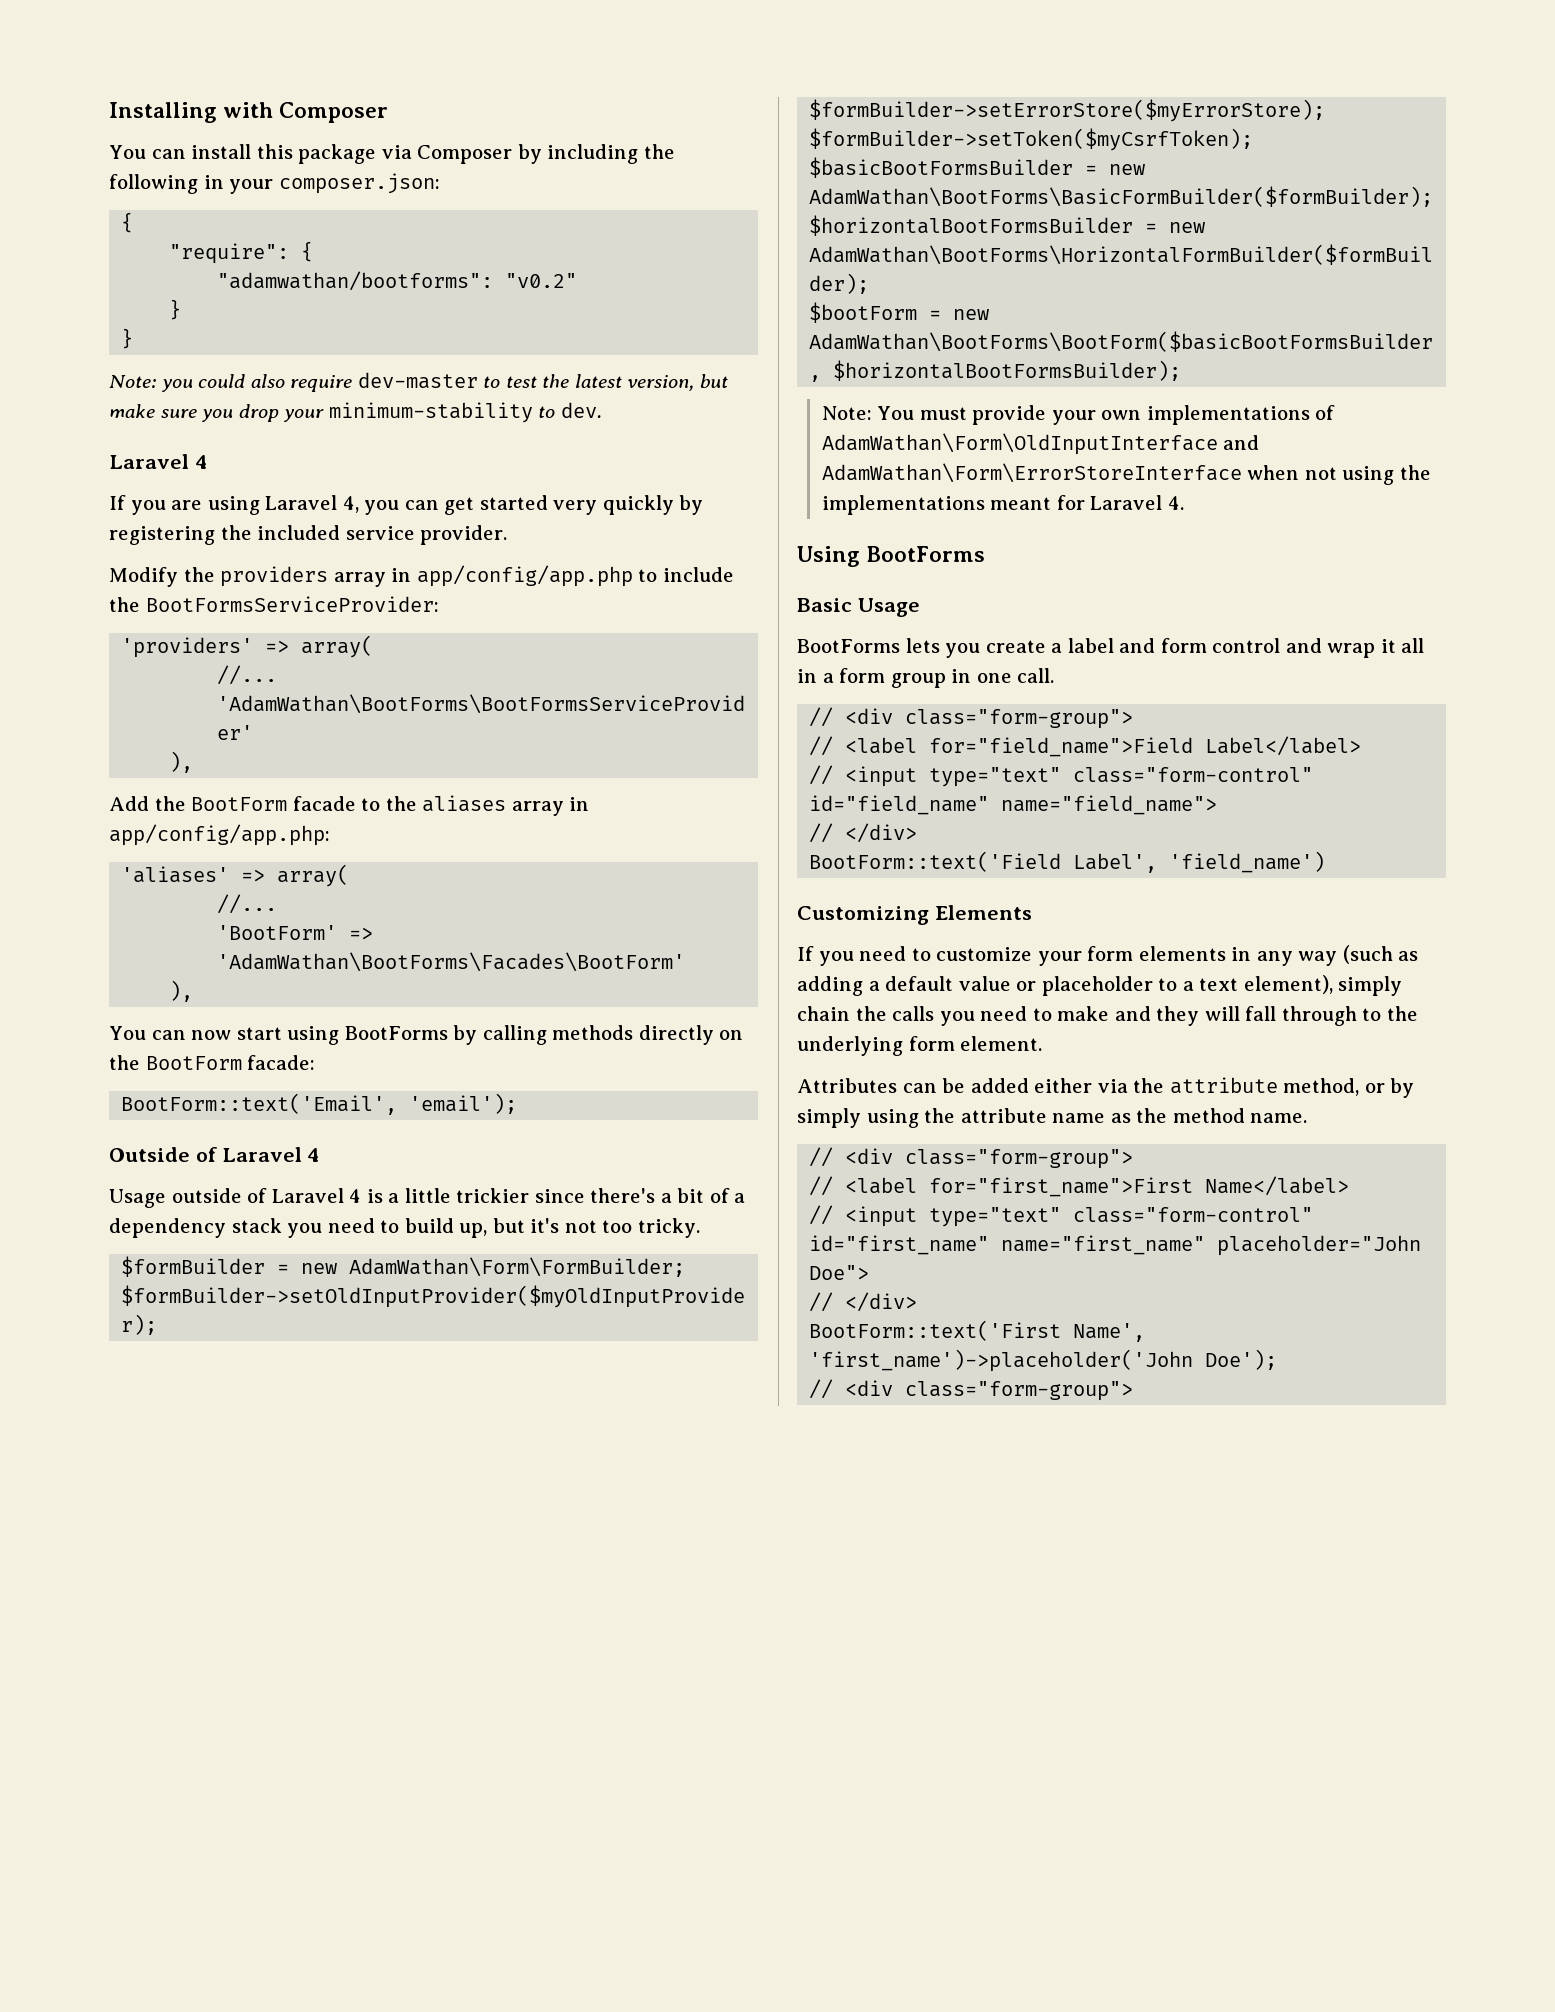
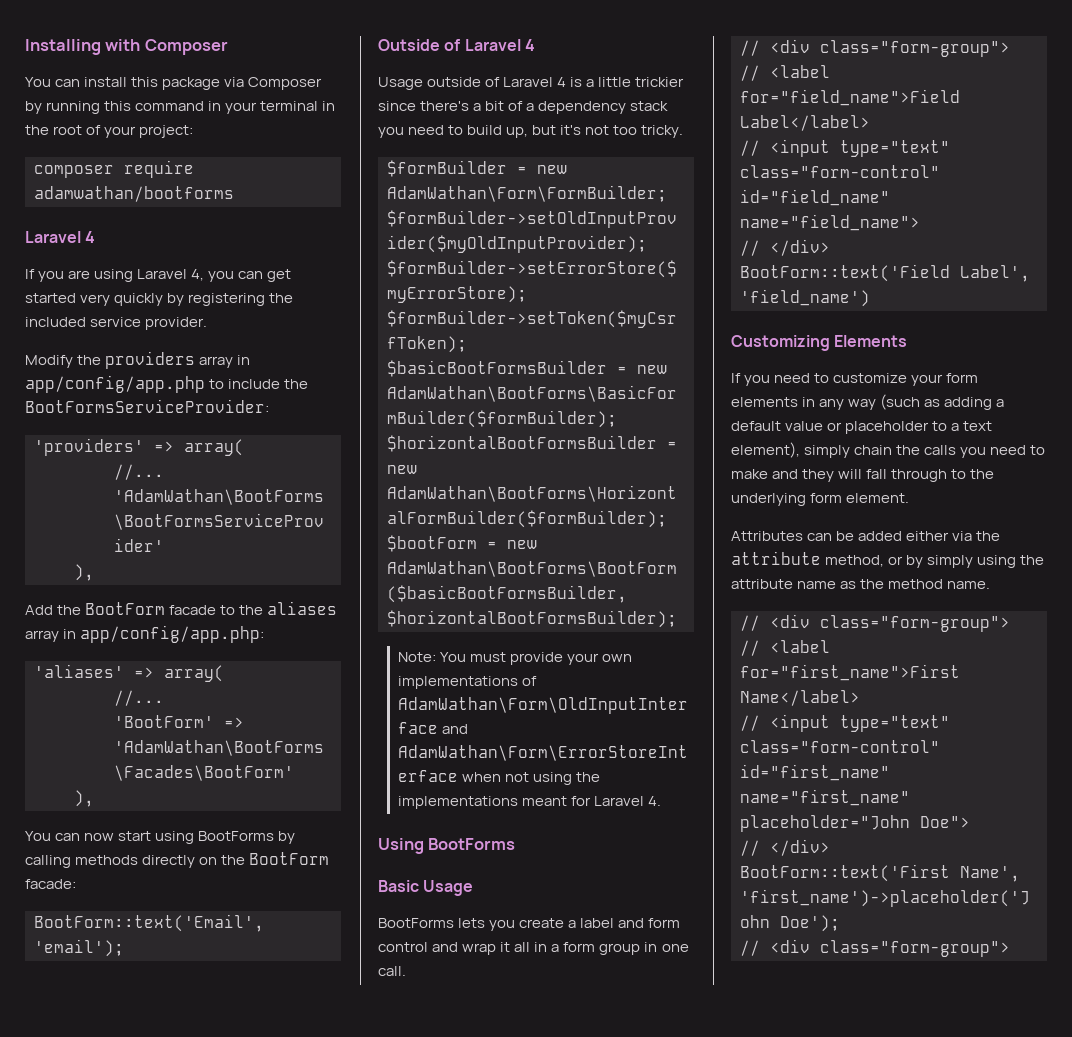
[547,144,675,164] [109,173,440,194] [121,212,134,233] [169,241,314,264] [217,271,578,291] [169,299,182,320] [121,328,134,349] [109,372,728,392] [109,402,602,423] including the following in your composer.json: // { // "require": { // "adamwathan/bootforms": "v0.2" // } // } // Note: you could also require dev-master to test the latest version, but make sure you drop your minimum-stability to dev. -> [46,101,336,114] [25,125,194,138] [34,160,194,178] [34,186,234,202] running this command in your terminal in the root of your project: // composer require adamwathan/bootforms

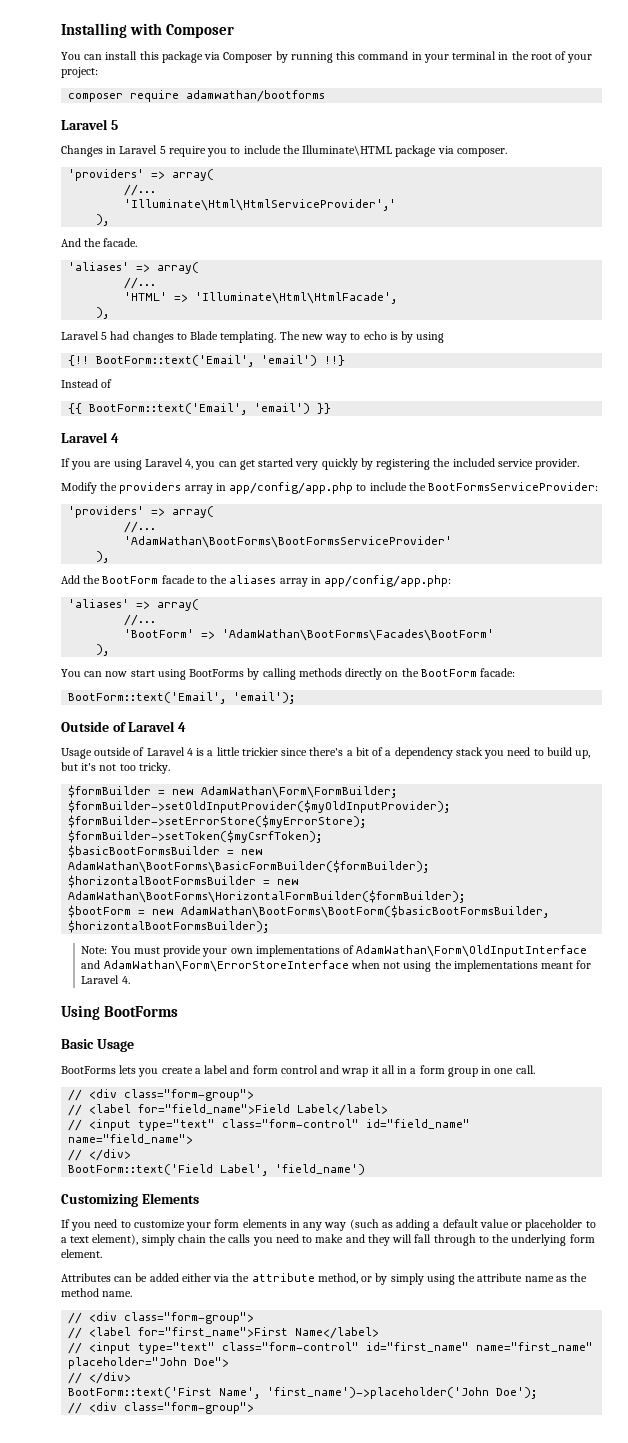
(234, 194) none -> [61,119,118,130] [61,145,507,157] [68,169,215,181] [124,184,157,196] [124,199,397,211] [96,214,110,226] [61,238,138,247] [68,262,200,274] [124,277,157,289] [124,292,398,304] [96,307,110,319] [61,331,445,343] [68,355,346,367] [61,379,113,388] [68,403,332,415] // Laravel 5 // Changes in Laravel 5 require you to include the Illuminate\HTML package via composer. // 'providers' => array( // //... // 'Illuminate\Html\HtmlServiceProvider',' // ), // And the facade. // 'aliases' => array( // //... // 'HTML' => 'Illuminate\Html\HtmlFacade', // ), // Laravel 5 had changes to Blade templating. The new way to echo is by using // {!! BootForm::text('Email', 'email') !!} // Instead of // {{ BootForm::text('Email', 'email') }}

